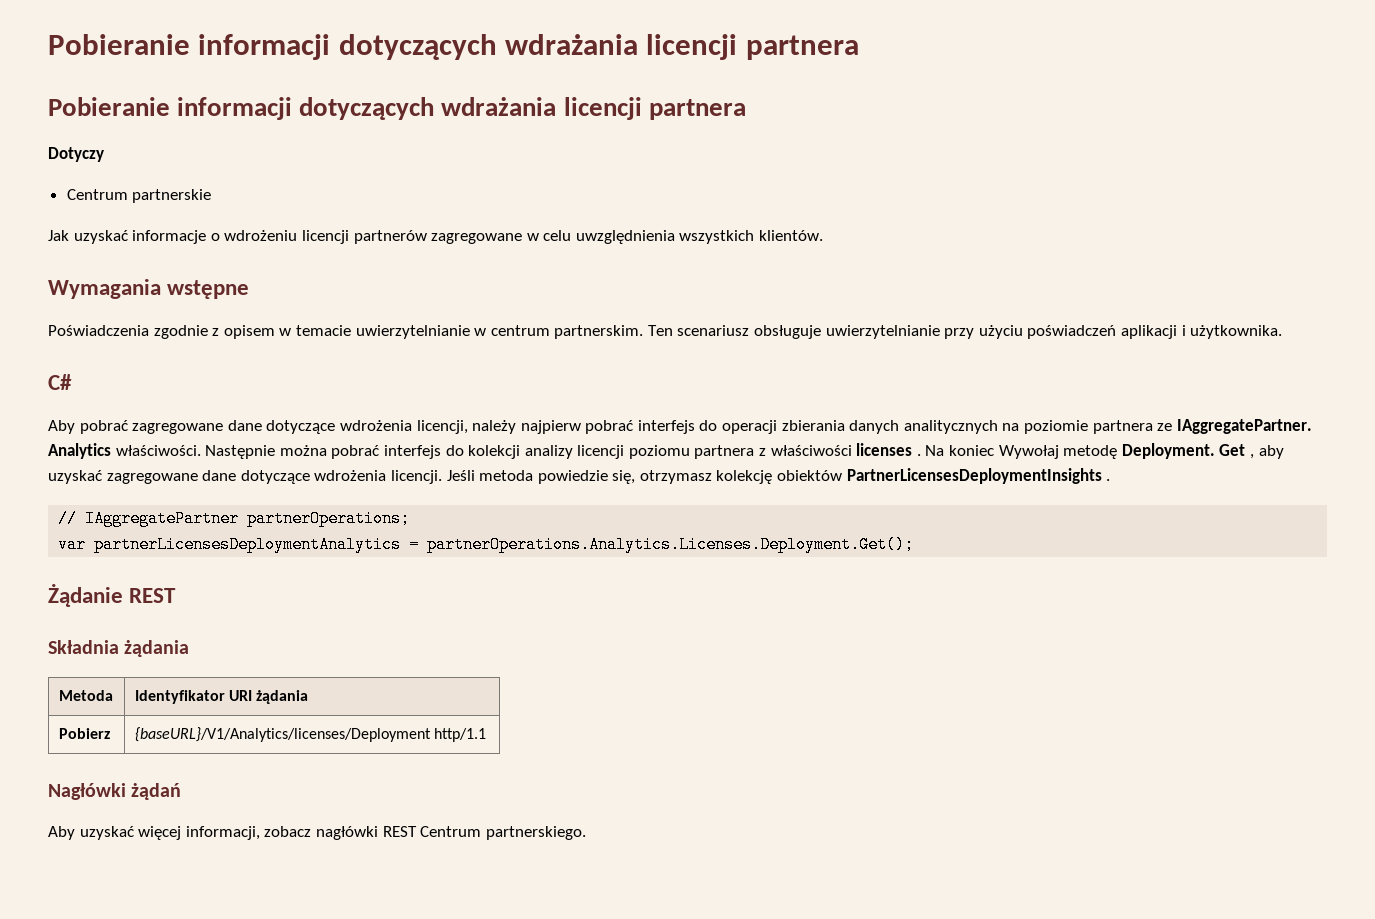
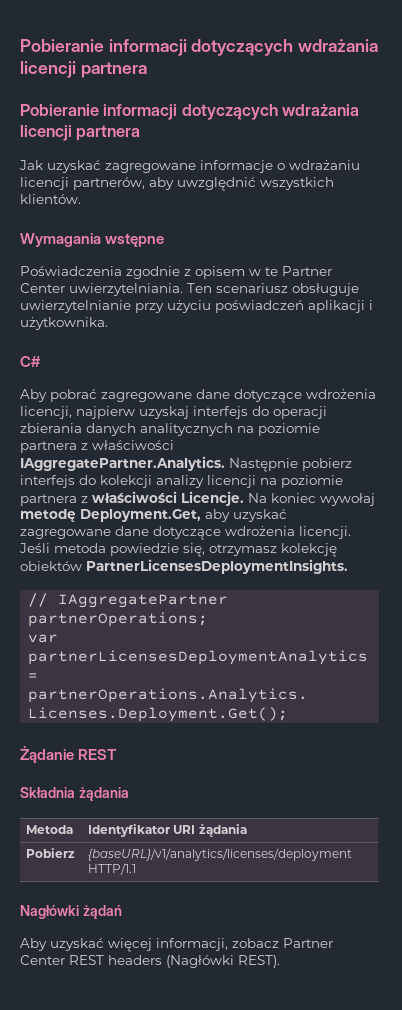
[48,147,104,162] [66,189,212,203] // Dotyczy // Centrum partnerskie -> (141, 133) none
(128, 237) none -> [105,163,196,173] zagregowane
[224,230,675,244] wdrożeniu licencji partnerów zagregowane w celu uwzględnienia -> [289,160,360,170] [20,177,256,191] wdrażaniu licencji partnerów, aby uwzględnić
[295,325,644,339] temacie uwierzytelnianie w centrum partnerskim. -> [265,266,332,276] [20,283,183,296] te Partner Center uwierzytelniania.
[472,420,634,434] należy najpierw pobrać -> [76,406,189,419] najpierw uzyskaj
[1157,419,1312,434] [48,443,380,459] ze IAggregatePartner. Analytics właściwości. Następnie można pobrać -> [81,440,174,450] [20,456,352,472] z właściwości IAggregatePartner.Analytics. Następnie pobierz
[628,443,1254,459] poziomu partnera z właściwości licenses . Na koniec Wywołaj metodę Deployment. Get , -> [260,475,343,488] [20,491,375,506] [20,509,201,522] na poziomie partnera z właściwości Licencje. Na koniec wywołaj metodę Deployment.Get,
[846,468,1111,484] PartnerLicensesDeploymentInsights . -> [86,559,348,574] PartnerLicensesDeploymentInsights.
[134,727,487,742] {baseURL}/V1/Analytics/licenses/Deployment http/1.1 -> [88,848,353,861] [88,863,137,875] {baseURL}/v1/analytics/licenses/deployment HTTP/1.1
[315,826,586,840] nagłówki REST Centrum partnerskiego. -> [283,938,333,948] [20,955,280,968] Partner Center REST headers (Nagłówki REST).

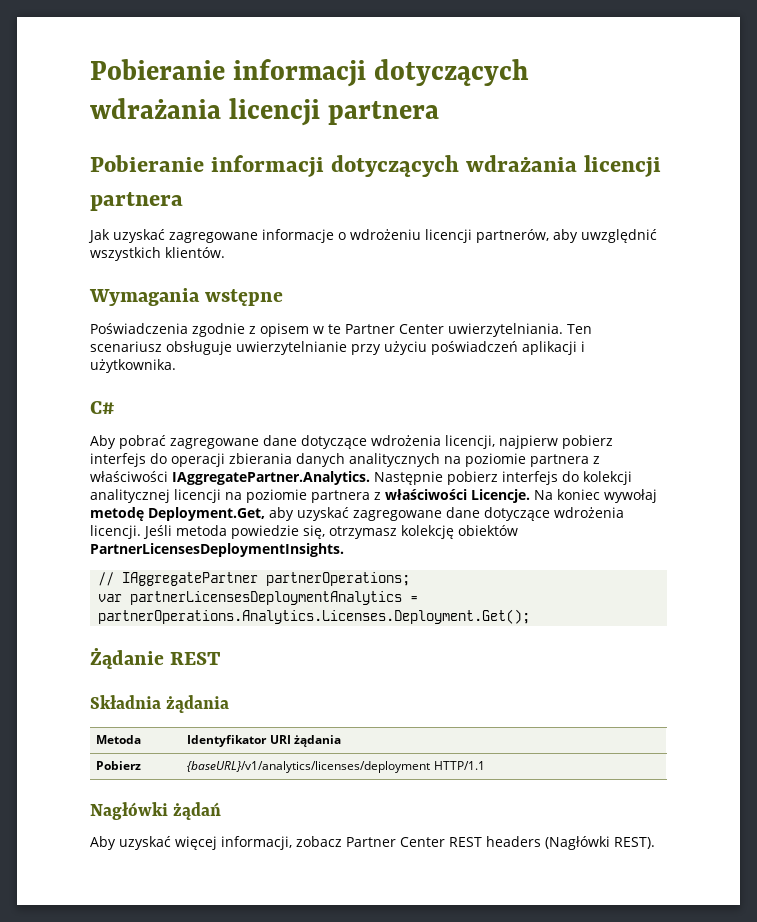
[289,160,360,170] wdrażaniu -> [350,229,421,240] wdrożeniu
[139,406,189,419] uzyskaj -> [562,435,613,449] pobierz
[156,475,204,488] analizy -> [90,489,170,503] analitycznej

